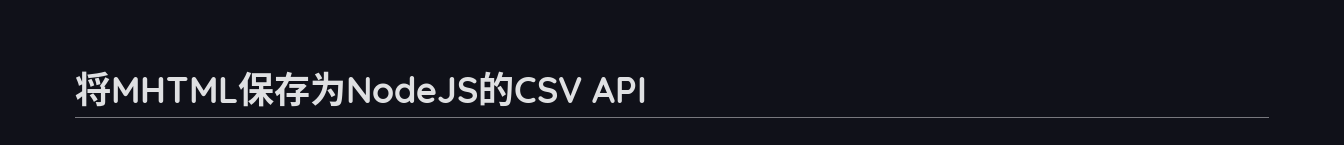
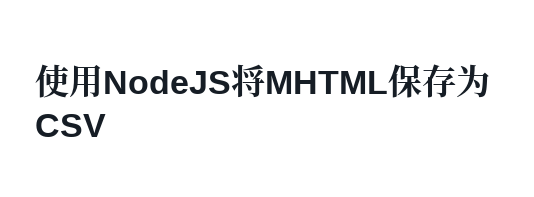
(75, 89) none -> [35,64,231,98] 使用NodeJS
[346,71,647,107] NodeJS的CSV API -> [35,114,106,137] CSV

